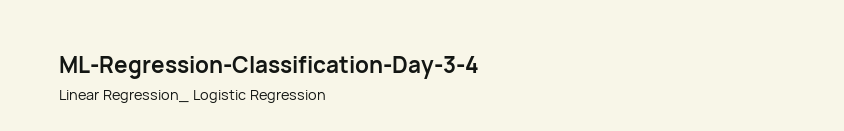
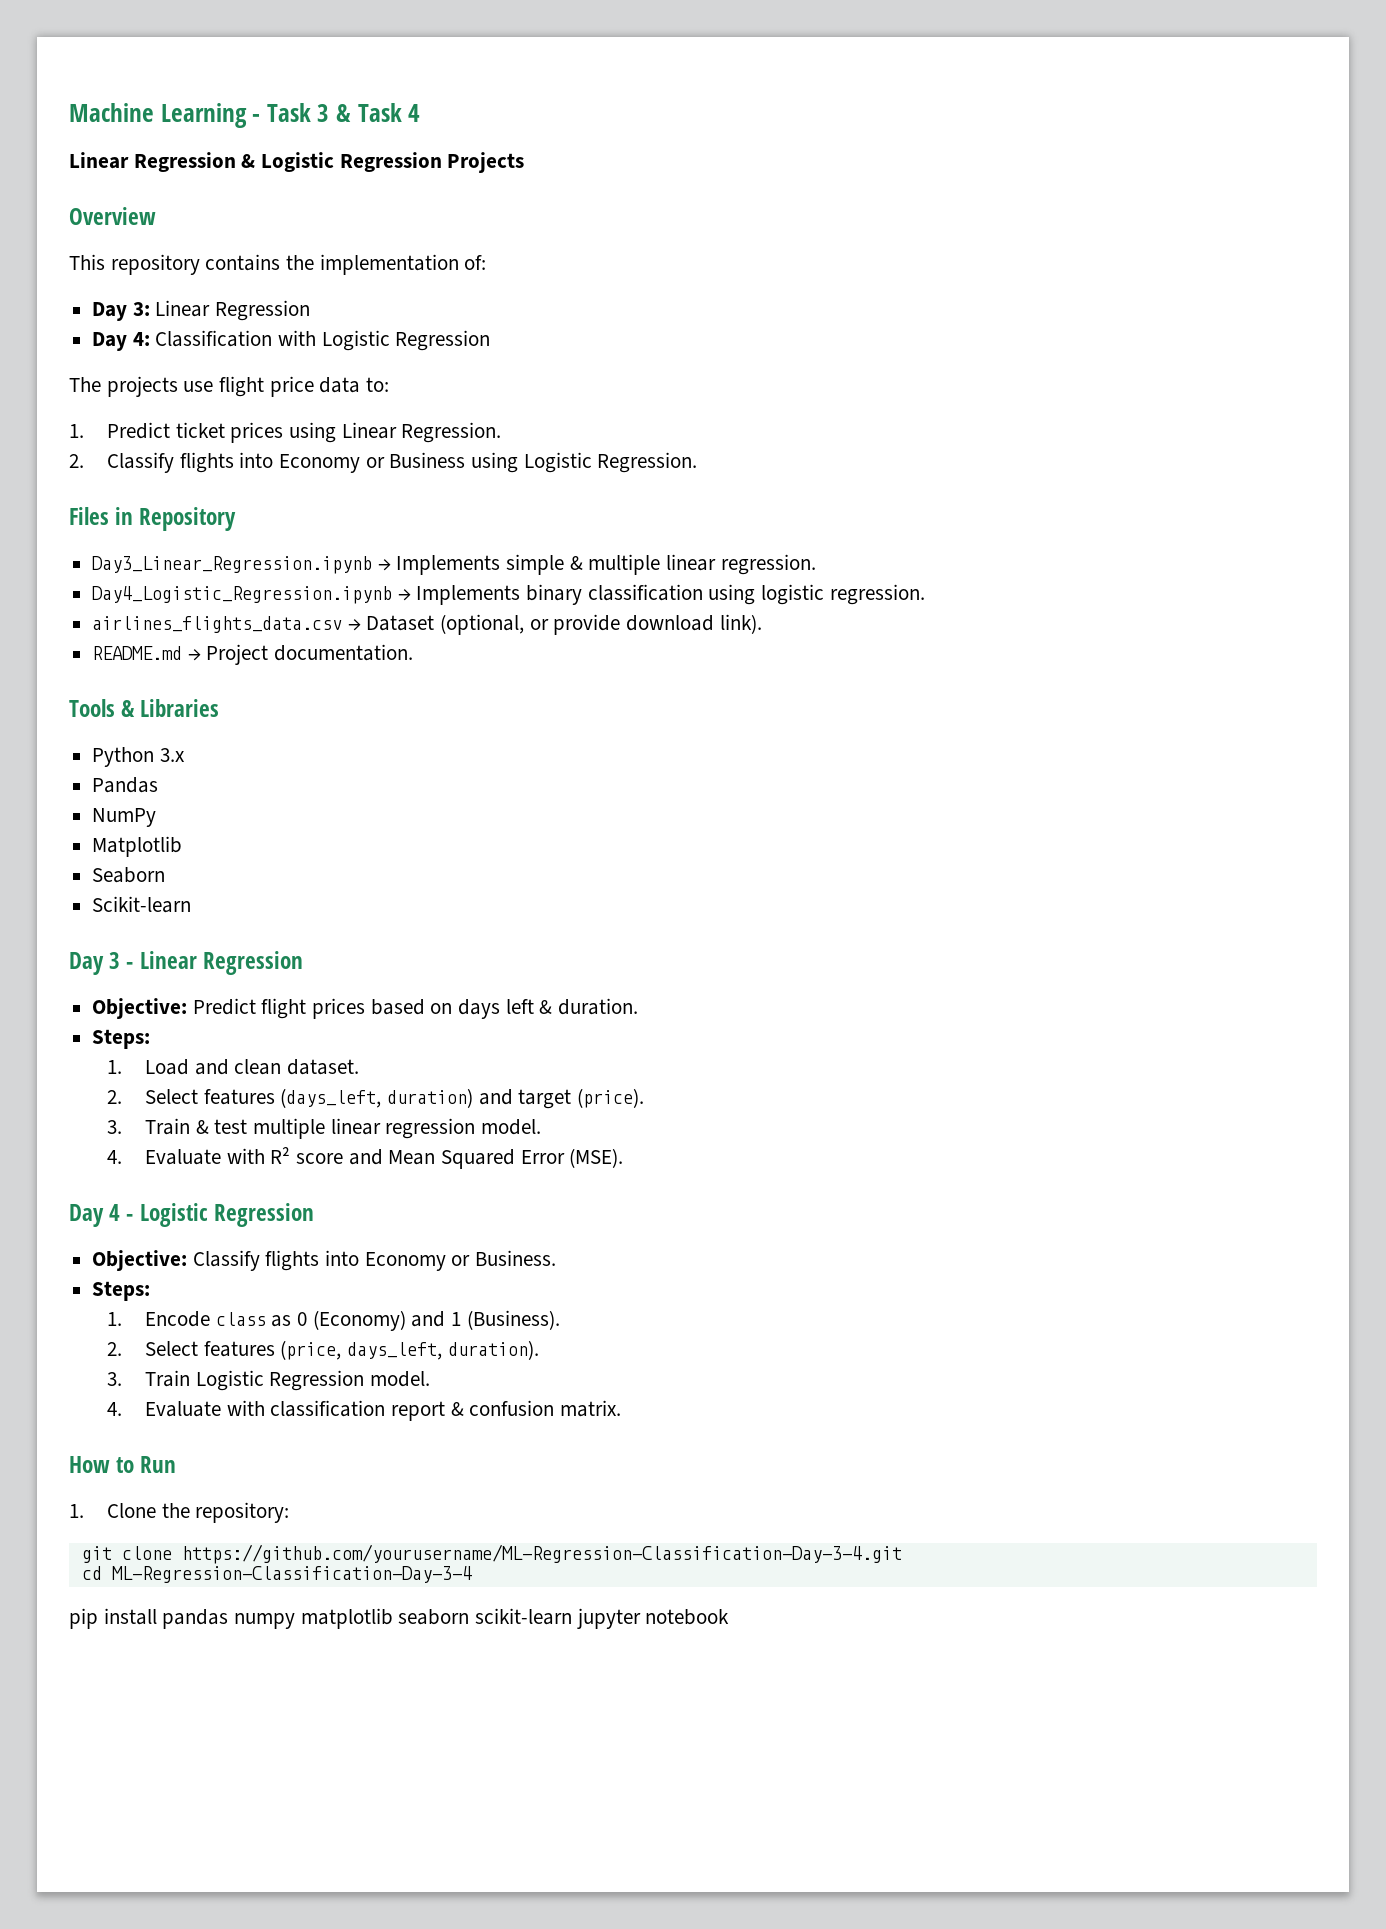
[59,56,479,79] [59,90,326,103] ML-Regression-Classification-Day-3-4 // Linear Regression_ Logistic Regression -> [69,103,421,128] [69,152,525,173] [69,207,156,225] [69,254,487,275] [92,300,311,321] [92,330,491,351] [69,376,390,397] [69,422,502,443] [69,452,698,473] [69,507,237,531] [92,554,816,575] [92,584,925,605] [92,614,762,635] [92,644,414,665] [69,699,220,717] [92,747,185,767] [92,777,159,793] [92,808,157,827] [92,836,183,857] [92,867,166,883] [92,896,192,913] [69,951,303,975] [92,998,639,1019] [92,1029,151,1049] [107,1059,360,1075] [107,1088,645,1109] [107,1118,542,1139] [107,1147,624,1169] [69,1203,314,1227] [92,1250,557,1271] [92,1281,151,1301] [107,1310,560,1331] [107,1340,539,1360] [107,1370,431,1391] [107,1400,622,1421] [69,1456,177,1473] [69,1502,290,1523] [81,1544,902,1564] [81,1566,472,1583] [69,1608,730,1629] Machine Learning - Task 3 & Task 4 // Linear Regression & Logistic Regression Projects // Overview // This repository contains the implementation of: // Day 3: Linear Regression // Day 4: Classification with Logistic Regression // The projects use flight price data to: // 1. Predict ticket prices using Linear Regression. // 2. Classify flights into Economy or Business using Logistic Regression. // Files in Repository // Day3_Linear_Regression.ipynb → Implements simple & multiple linear regression. // Day4_Logistic_Regression.ipynb → Implements binary classification using logistic regression. // airlines_flights_data.csv → Dataset (optional, or provide download link). // README.md → Project documentation. // Tools & Libraries // Python 3.x // Pandas // NumPy // Matplotlib // Seaborn // Scikit-learn // Day 3 - Linear Regression // Objective: Predict flight prices based on days left & duration. // Steps: // 1. Load and clean dataset. // 2. Select features (days_left, duration) and target (price). // 3. Train & test multiple linear regression model. // 4. Evaluate with R² score and Mean Squared Error (MSE). // Day 4 - Logistic Regression // Objective: Classify flights into Economy or Business. // Steps: // 1. Encode class as 0 (Economy) and 1 (Business). // 2. Select features (price, days_left, duration). // 3. Train Logistic Regression model. // 4. Evaluate with classification report & confusion matrix. // How to Run // 1. Clone the repository: // git clone https://github.com/yourusername/ML-Regression-Classification-Day-3-4.git // cd ML-Regression-Classification-Day-3-4 // pip install pandas numpy matplotlib seaborn scikit-learn jupyter notebook

